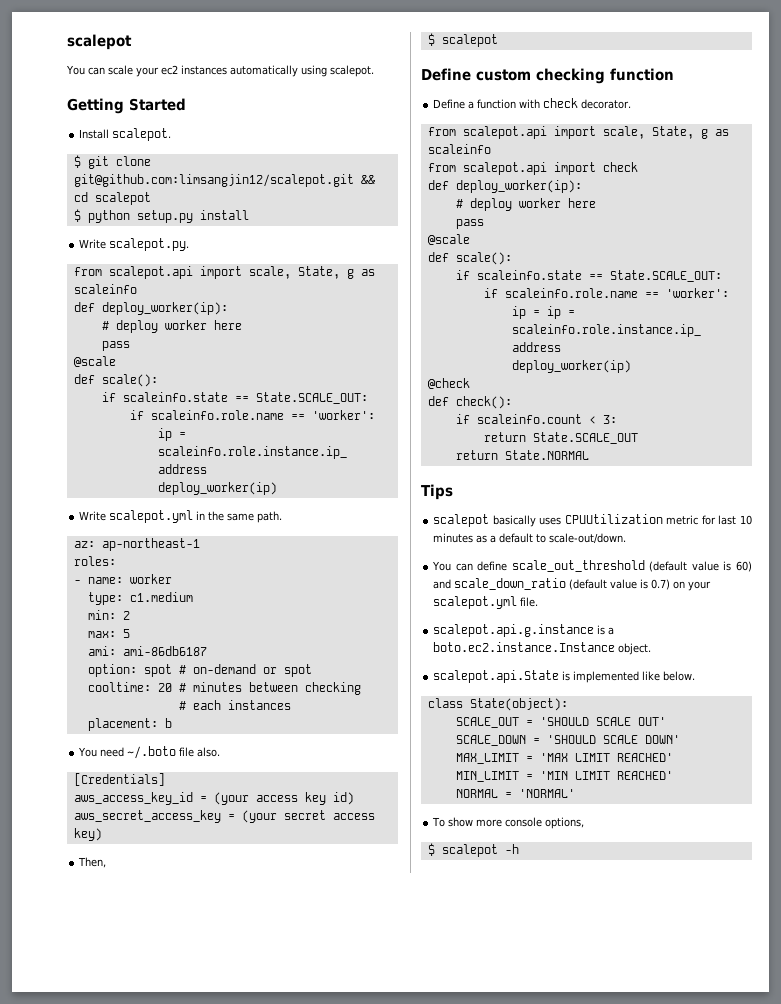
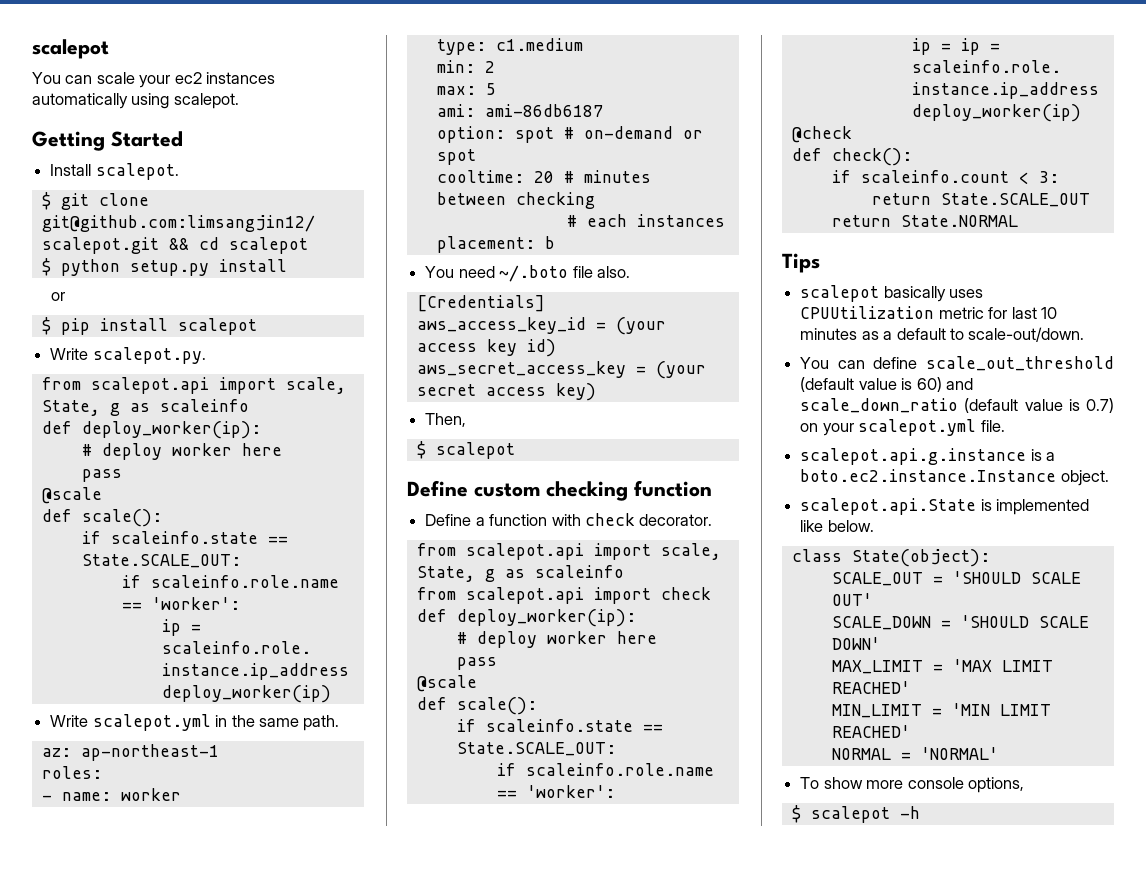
(249, 215) none -> [50,292,65,301] [41,317,257,335] // or // $ pip install scalepot

